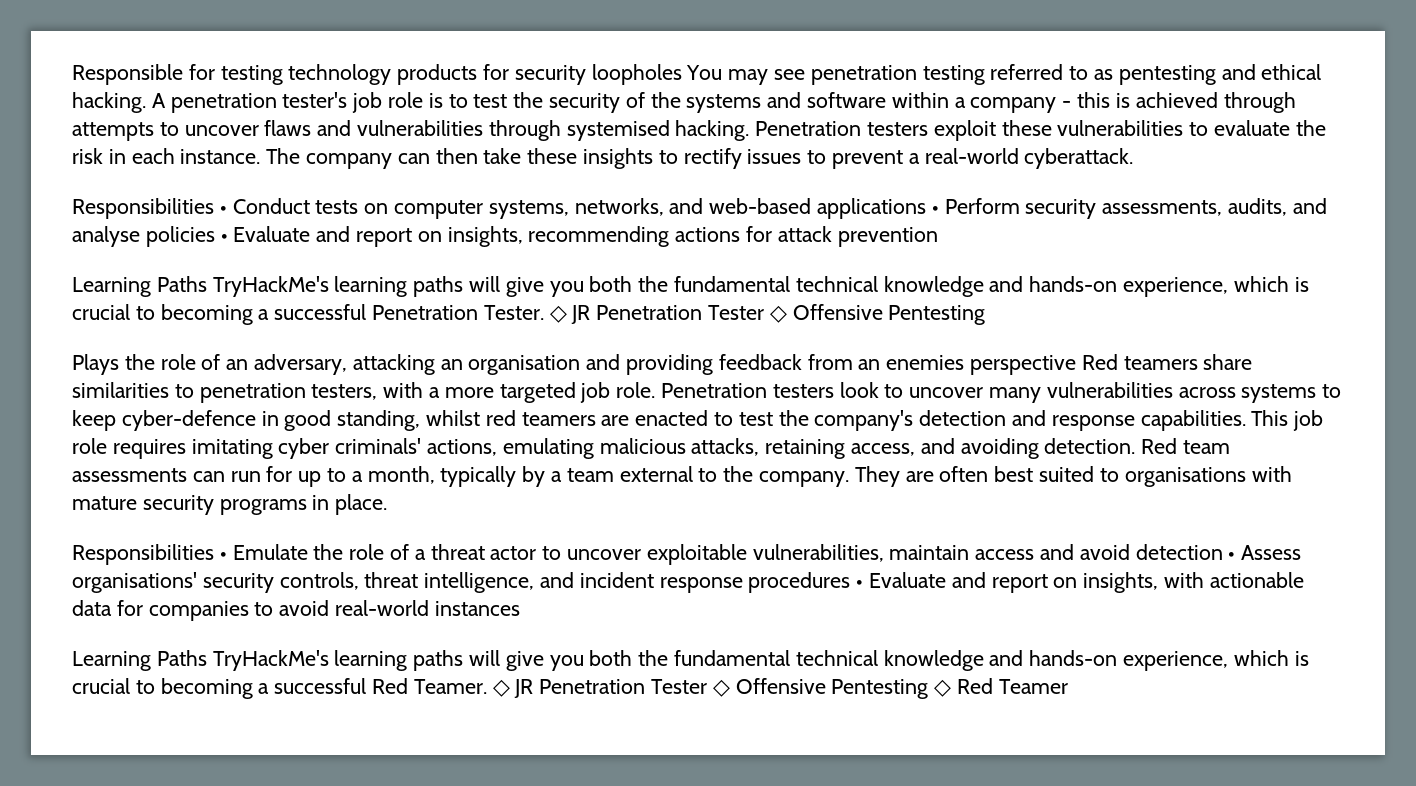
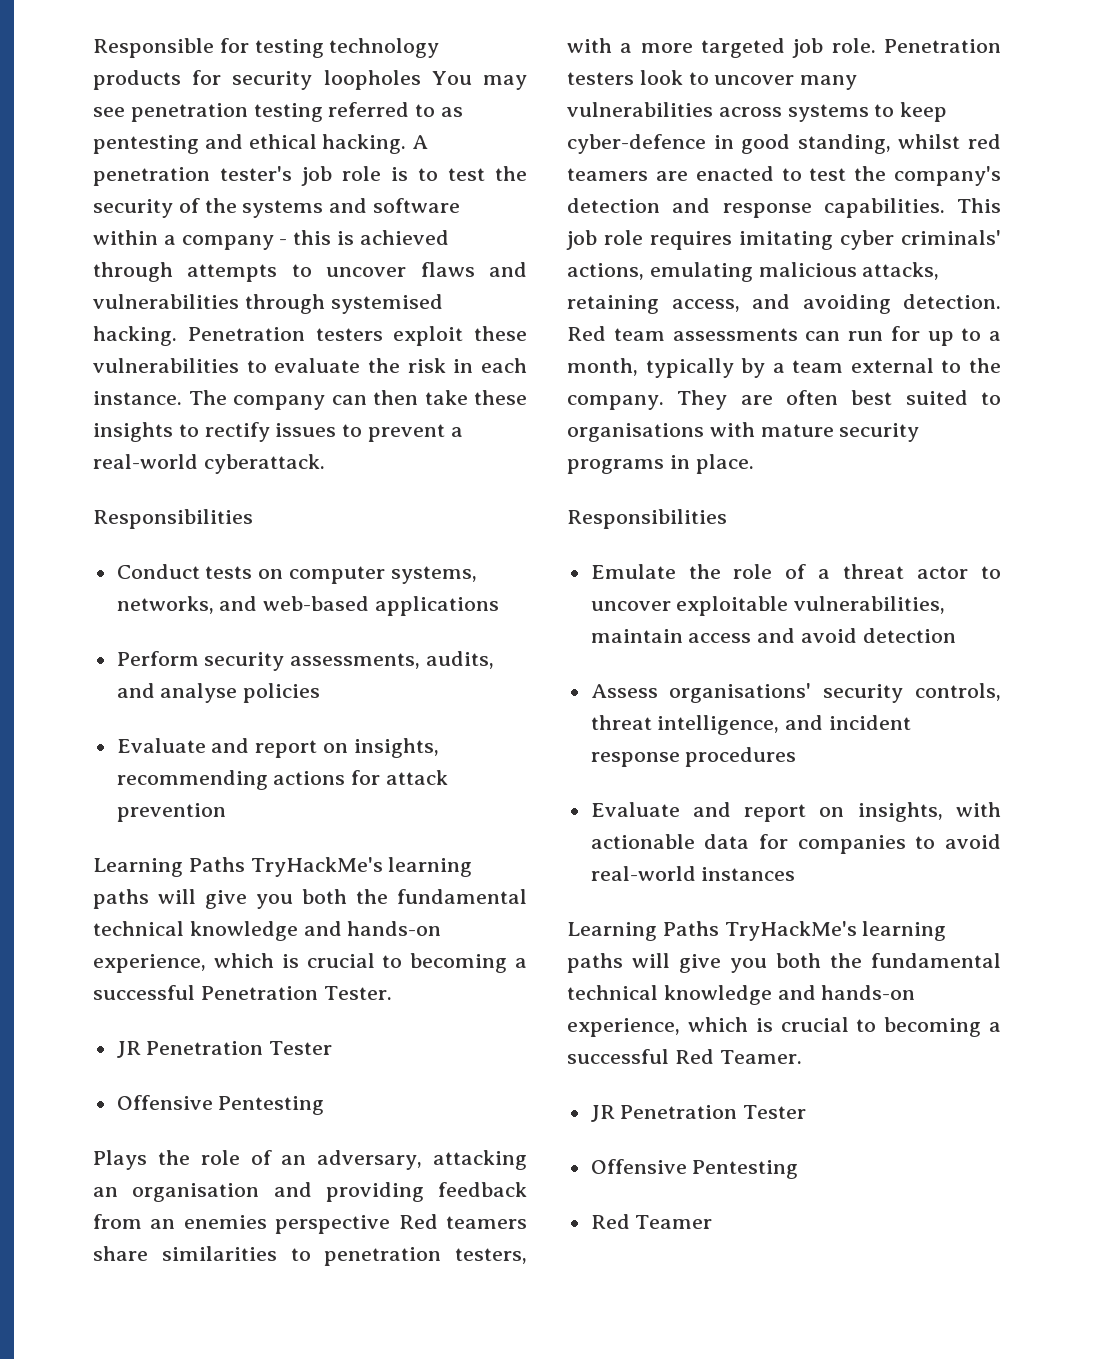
[219,206,227,214] • -> (253, 519) //
[931,206,939,214] • -> (500, 606) //
[220,234,228,242] • -> (321, 693) //
[549,305,787,324] ◇ JR Penetration Tester ◇ -> [116,1041,333,1058] // JR Penetration Tester //
[219,552,227,560] • -> (727, 519) //
[1228,552,1236,560] • -> (956, 635) //
[856,580,864,588] • -> (797, 757) //
[492,678,952,699] ◇ JR Penetration Tester ◇ Offensive Pentesting ◇ -> [590,1105,807,1122] [590,1159,799,1179] // JR Penetration Tester // Offensive Pentesting //

